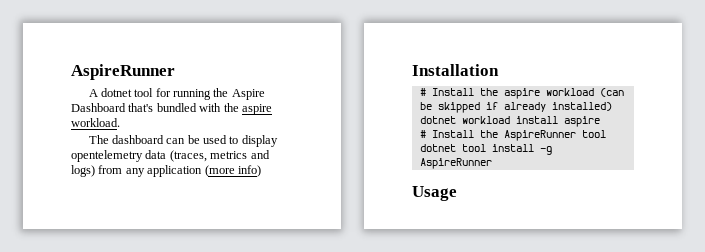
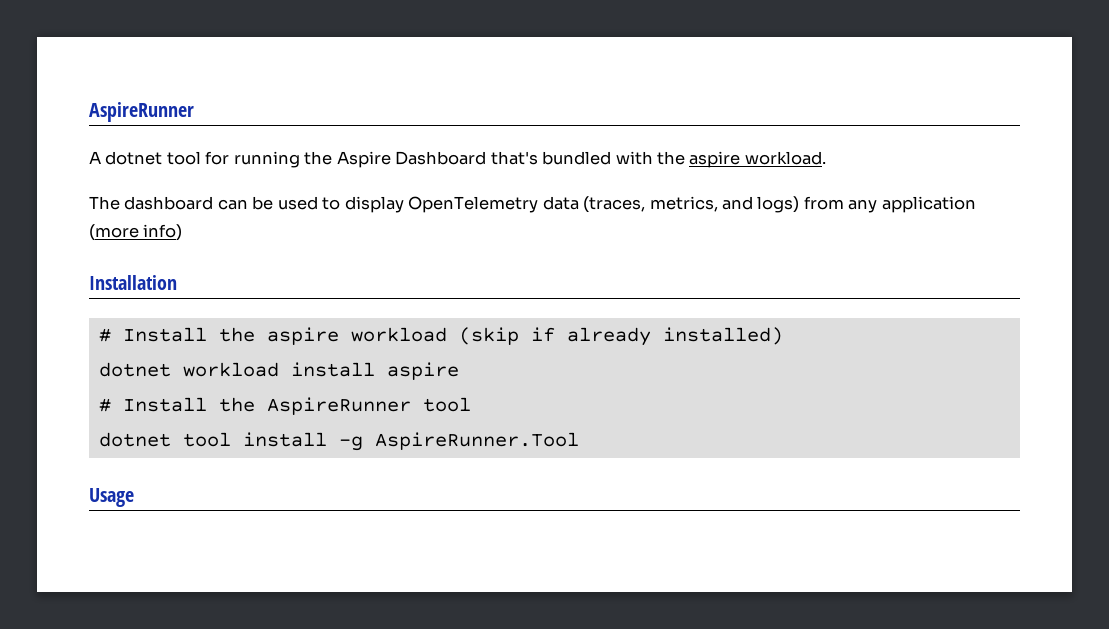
[71,150,143,162] opentelemetry -> [408,196,539,213] OpenTelemetry
[210,151,248,159] metrics -> [649,196,718,212] metrics,
[599,88,624,97] [419,102,480,113] (can be skipped -> [458,327,519,345] (skip
[419,158,492,169] AspireRunner -> [374,432,579,450] AspireRunner.Tool

